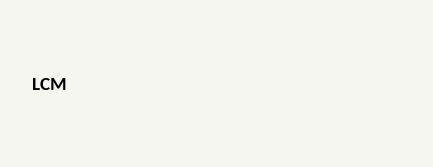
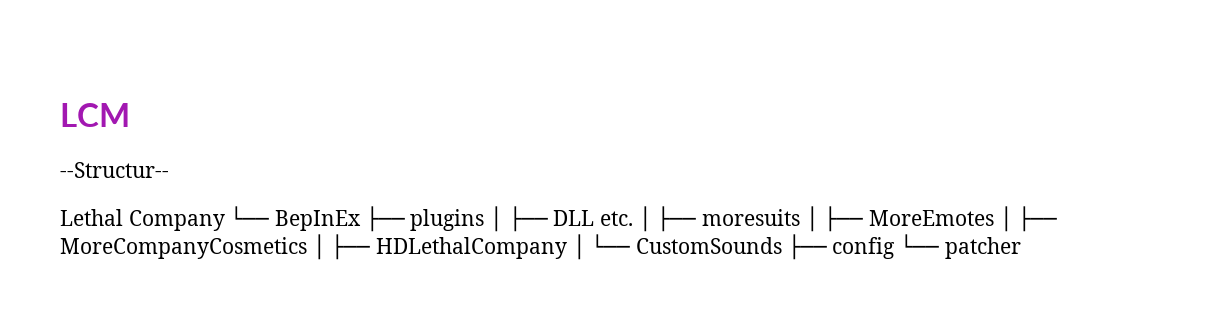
(67, 84) none -> [60,162,169,178] [60,206,1058,232] [60,234,1021,260] // --Structur-- // Lethal Company └── BepInEx ├── plugins │ ├── DLL etc. │ ├── moresuits │ ├── MoreEmotes │ ├── MoreCompanyCosmetics │ ├── HDLethalCompany │ └── CustomSounds ├── config └── patcher

